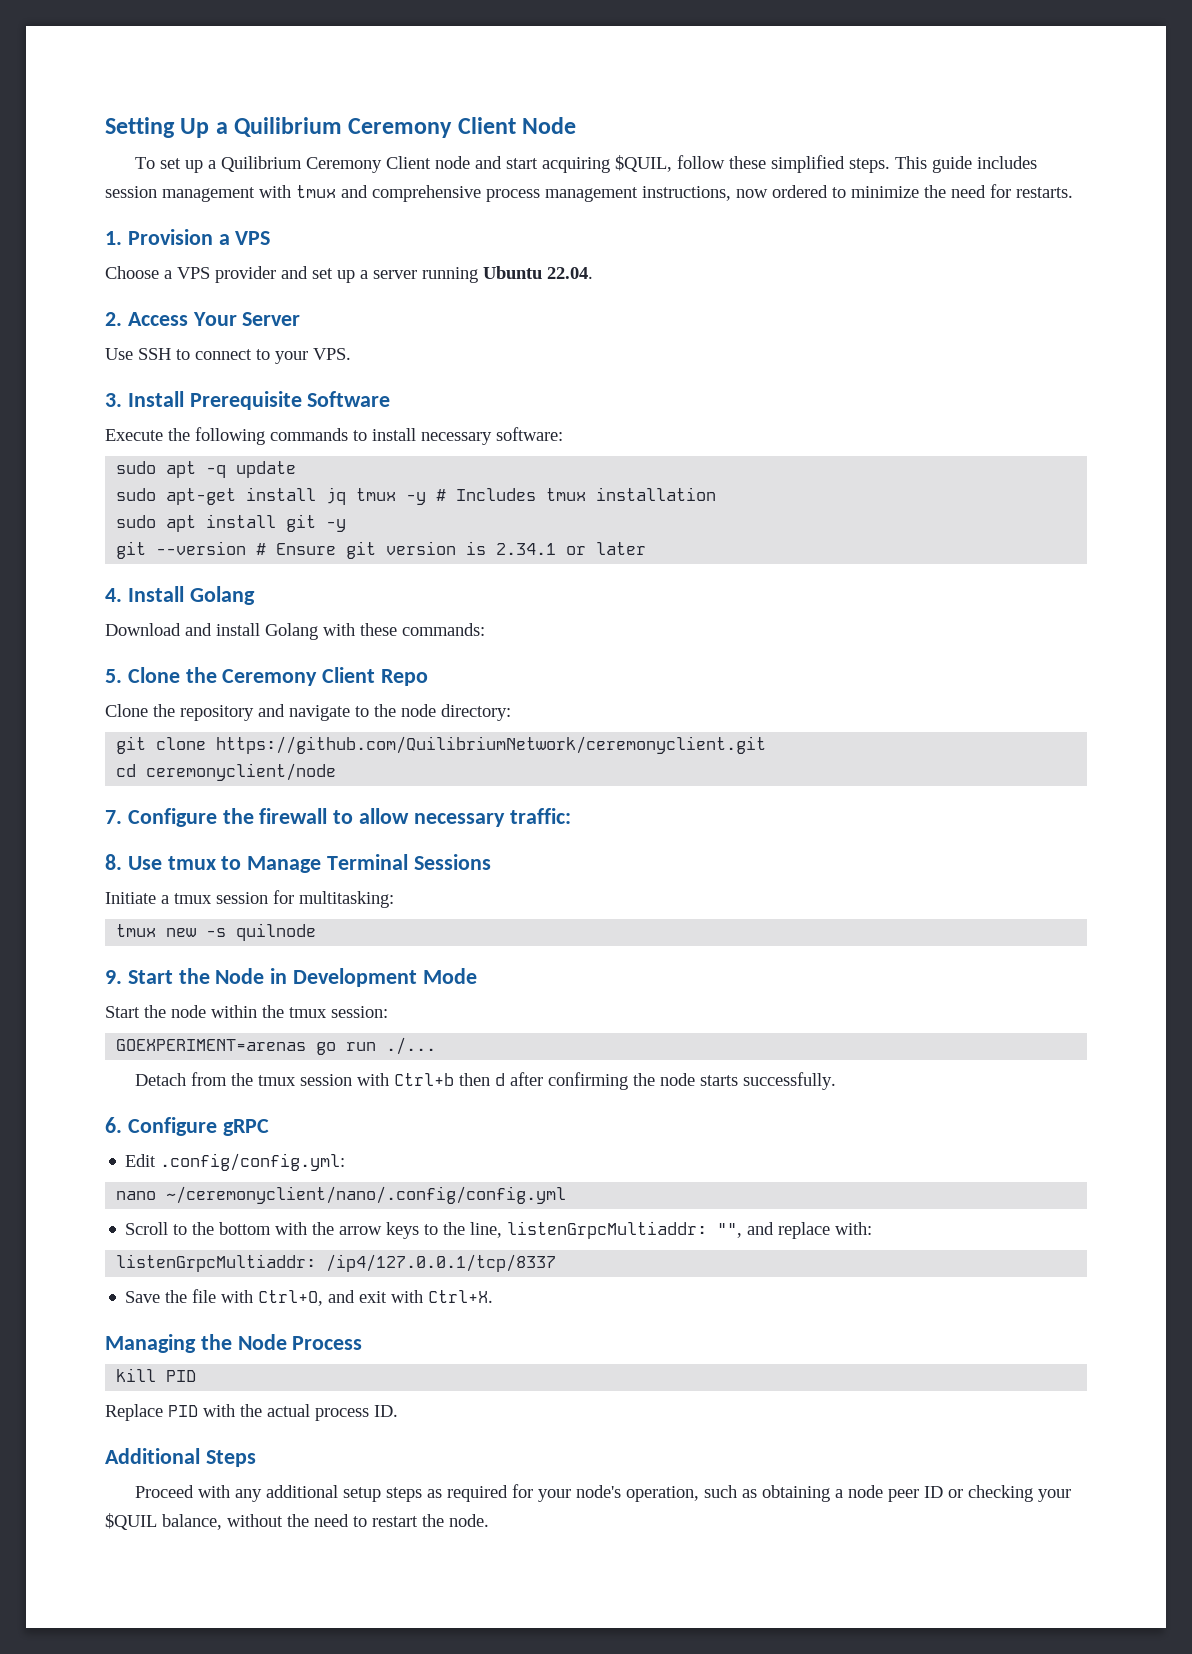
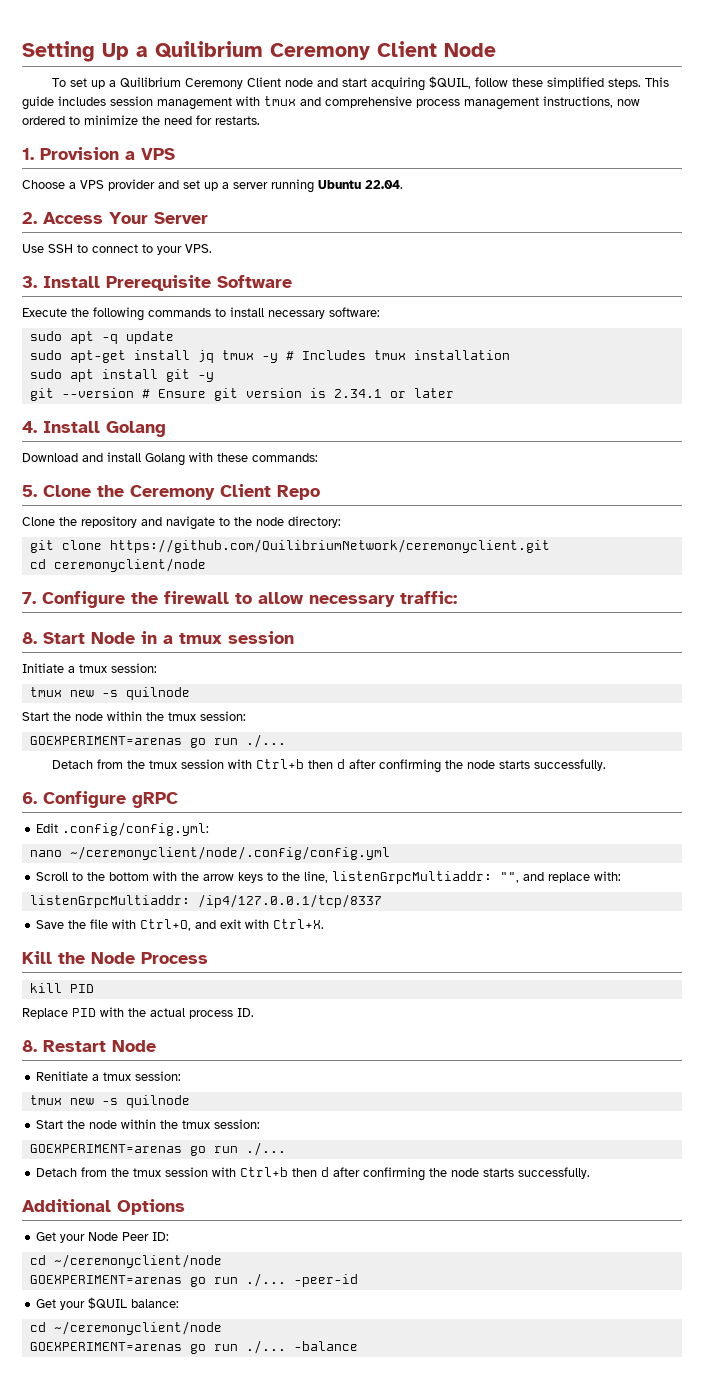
[127,854,491,873] Use tmux to Manage Terminal Sessions -> [43,631,294,644] Start Node in a tmux session
[216,890,394,908] [116,923,317,941] [105,968,477,987] session for multitasking: // tmux new -s quilnode // 9. Start the Node in Development Mode -> [111,663,157,673] [29,687,190,700] session: // tmux new -s quilnode
[166,1186,567,1204] ~/ceremonyclient/nano/.config/config.yml -> [69,846,390,860] ~/ceremonyclient/node/.config/config.yml
[105,1334,196,1353] Managing -> [22,951,52,964] Kill
[105,1448,256,1467] [135,1484,1072,1502] [105,1513,489,1530] Additional Steps // Proceed with any additional setup steps as required for your node's operation, such as obtaining a node peer ID or checking your $QUIL balance, without the need to restart the node. -> [22,1040,156,1052] [36,1071,182,1081] [29,1095,190,1108] [36,1119,261,1129] [29,1142,286,1156] [36,1167,591,1181] [22,1199,185,1215] [36,1232,170,1243] [29,1254,222,1268] [29,1273,358,1287] [36,1297,180,1310] [29,1321,222,1335] [29,1340,358,1354] 8. Restart Node // Renitiate a tmux session: // tmux new -s quilnode // Start the node within the tmux session: // GOEXPERIMENT=arenas go run ./... // Detach from the tmux session with Ctrl+b then d after confirming the node starts successfully. // Additional Options // Get your Node Peer ID: // cd ~/ceremonyclient/node // GOEXPERIMENT=arenas go run ./... -peer-id // Get your $QUIL balance: // cd ~/ceremonyclient/node // GOEXPERIMENT=arenas go run ./... -balance

